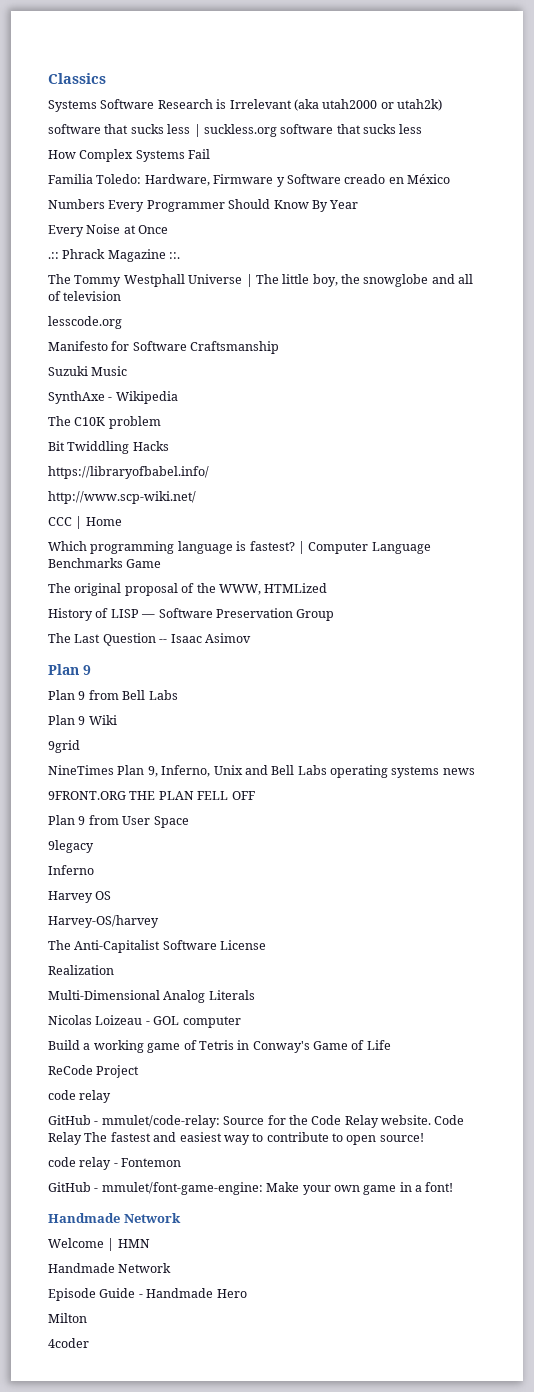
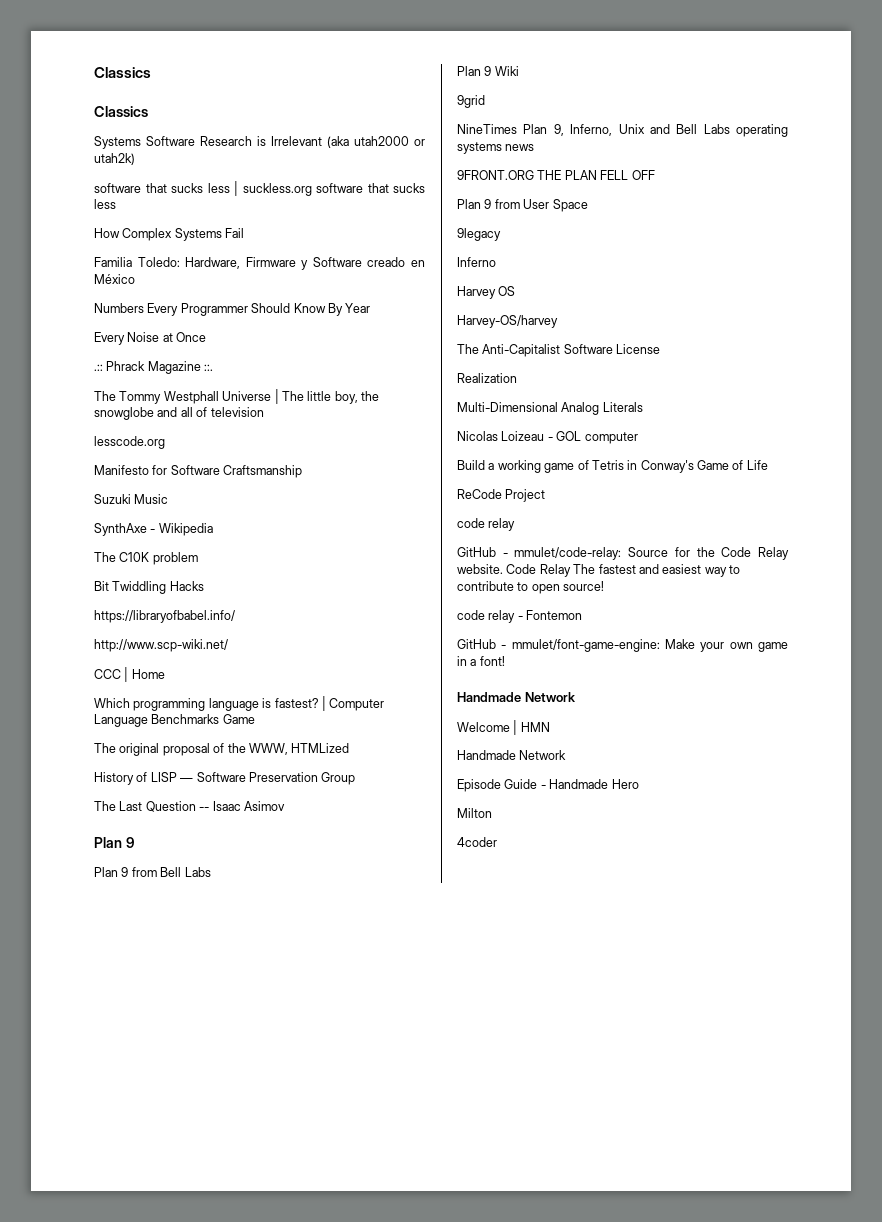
[48,73,106,84] Classics -> [94,67,151,78] [94,106,148,117] Classics // Classics

